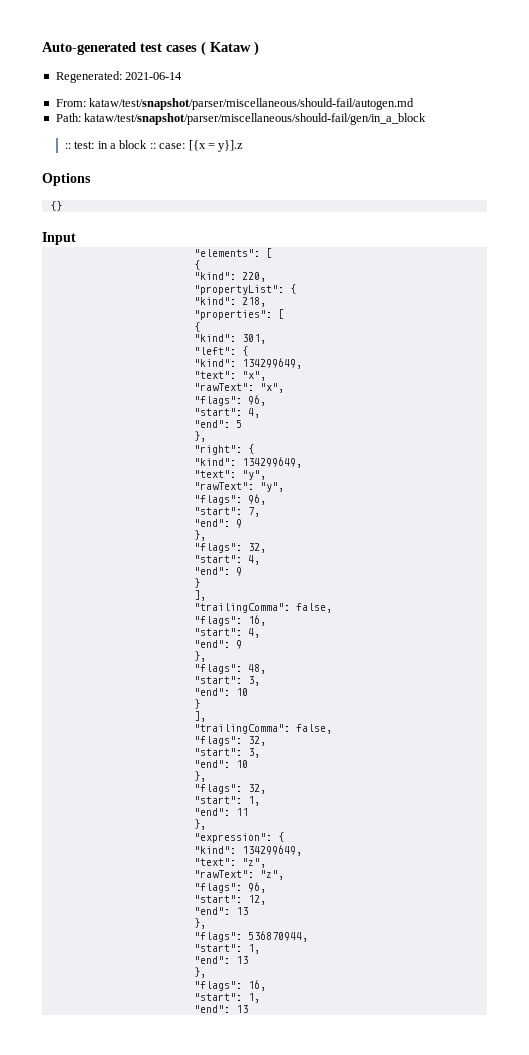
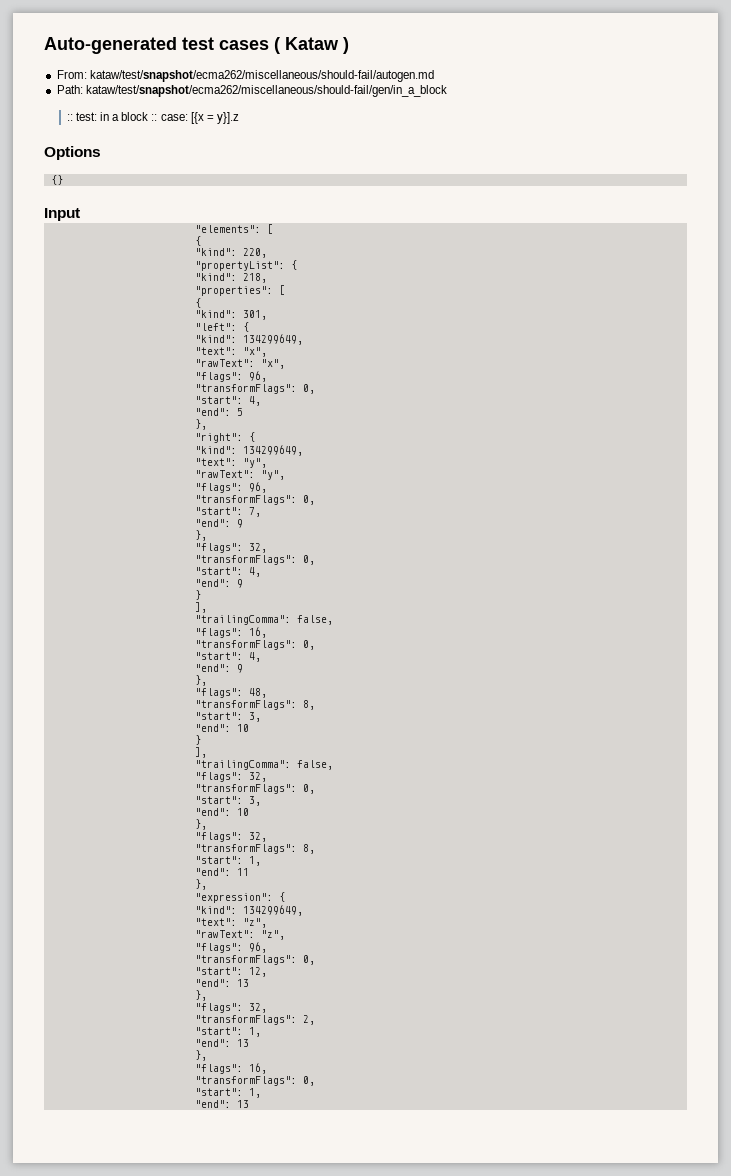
[55,71,183,83] // Regenerated: 2021-06-14 -> (349, 45) none
[89,98,415,110] kataw/test/snapshot/parser/miscellaneous/should-fail/autogen.md -> [89,70,434,82] kataw/test/snapshot/ecma262/miscellaneous/should-fail/autogen.md
[84,113,427,125] kataw/test/snapshot/parser/miscellaneous/should-fail/gen/in_a_block -> [85,85,447,97] kataw/test/snapshot/ecma262/miscellaneous/should-fail/gen/in_a_block
(266, 400) none -> [194,384,315,394] // "transformFlags": 0,
(266, 499) none -> [194,495,315,505] // "transformFlags": 0,
(266, 548) none -> [194,555,315,565] // "transformFlags": 0,
(266, 620) none -> [194,640,315,650] // "transformFlags": 0,
(266, 669) none -> [194,700,315,710] // "transformFlags": 8,
(266, 741) none -> [194,784,315,794] // "transformFlags": 0,
(266, 789) none -> [194,844,315,854] // "transformFlags": 8,
(266, 887) none -> [194,955,315,965] // "transformFlags": 0,
[247,931,308,942] 536870944, -> [248,1003,267,1013] [194,1015,315,1025] 32, // "transformFlags": 2,
(266, 985) none -> [194,1076,315,1086] // "transformFlags": 0,

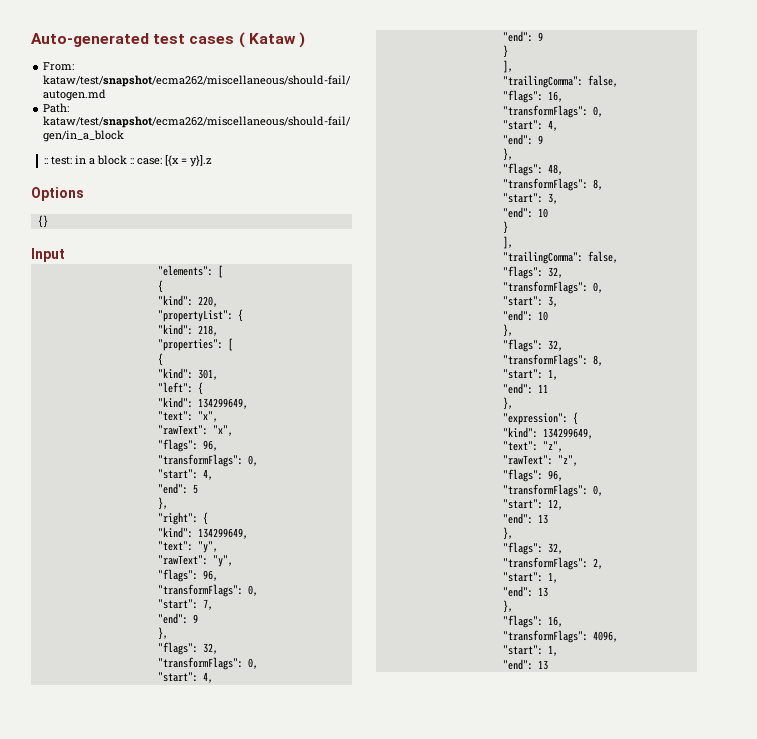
[302,1076,315,1086] 0, -> [592,631,618,642] 4096,

